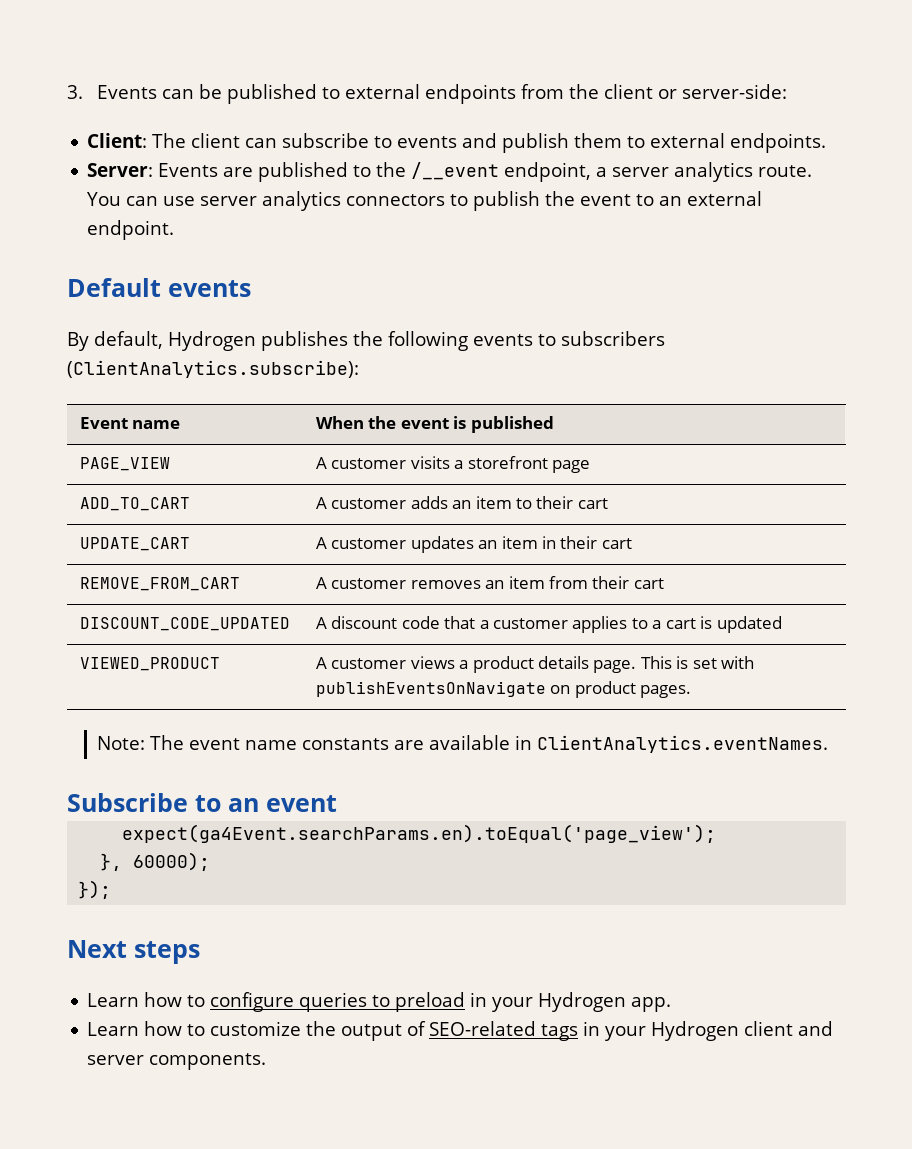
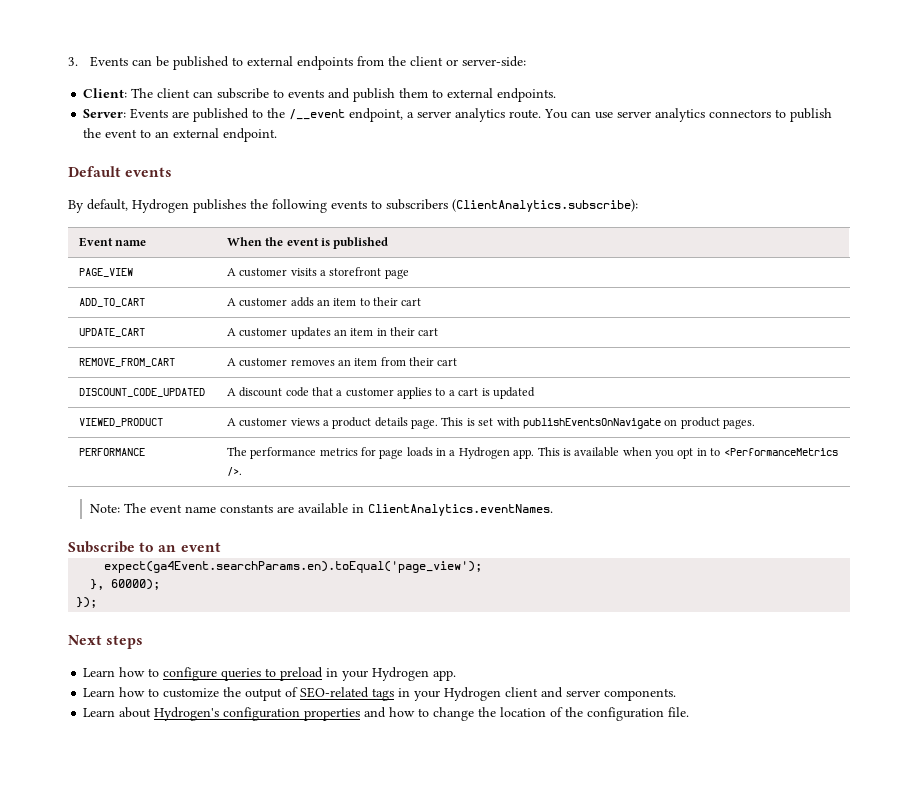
(692, 691) none -> [78,448,145,456] [226,447,838,459] [226,467,242,476] // PERFORMANCE | The performance metrics for page loads in a Hydrogen app. This is available when you opt in to <PerformanceMetrics />.
(267, 1061) none -> [83,707,690,721] // Learn about Hydrogen's configuration properties and how to change the location of the configuration file.

